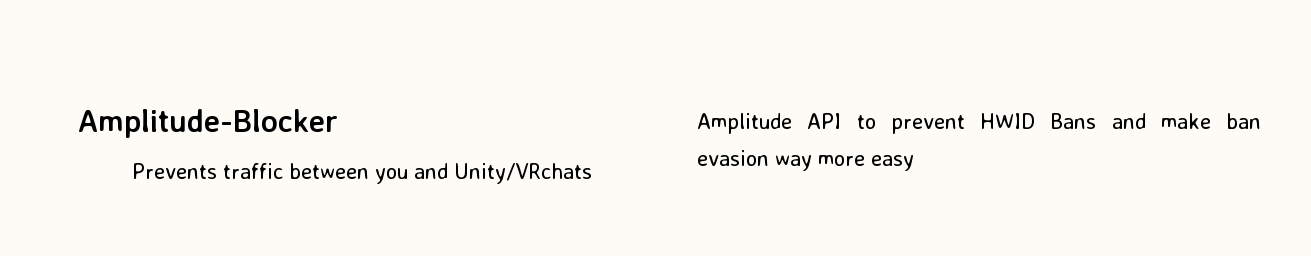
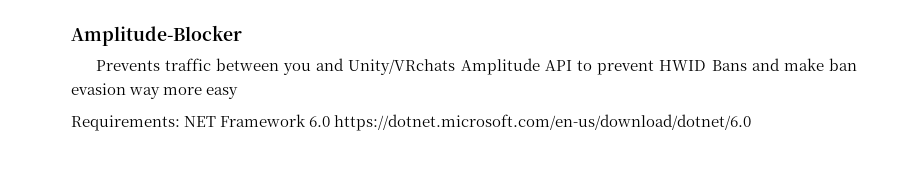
(914, 163) none -> [71,114,752,131] // Requirements: NET Framework 6.0 https://dotnet.microsoft.com/en-us/download/dotnet/6.0

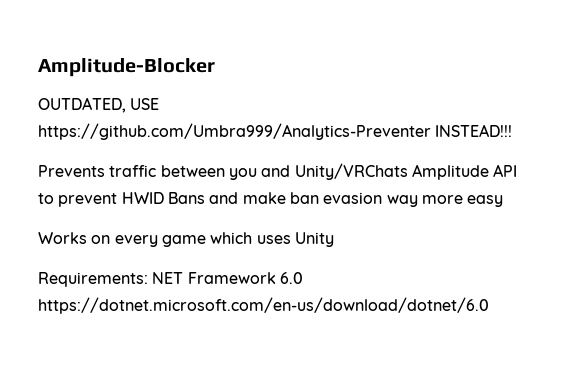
(242, 35) none -> [38,97,160,113] [38,123,513,140] // OUTDATED, USE https://github.com/Umbra999/Analytics-Preventer INSTEAD!!!
[348,59,456,75] Unity/VRchats -> [294,163,408,180] Unity/VRChats
(239, 93) none -> [38,232,334,247] // Works on every game which uses Unity

